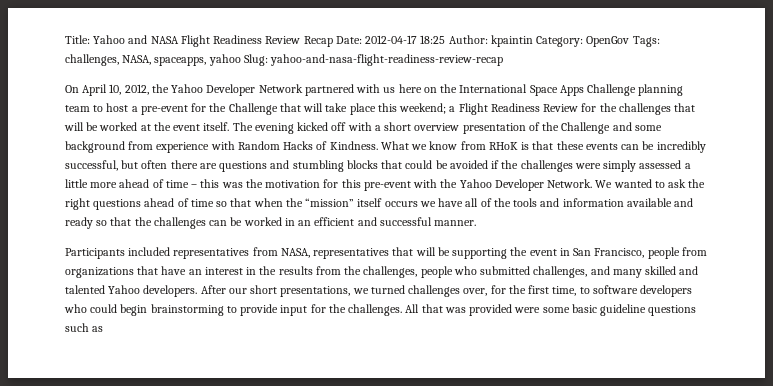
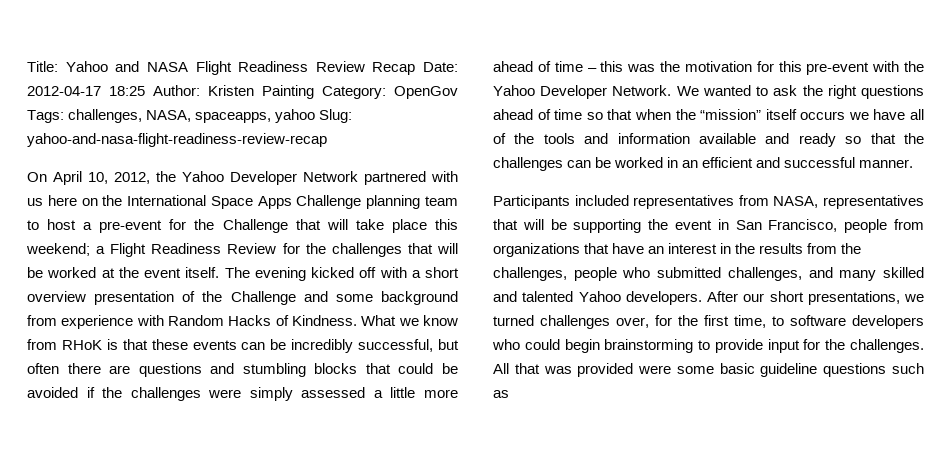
[490,35,533,47] kpaintin -> [208,85,314,99] Kristen Painting

